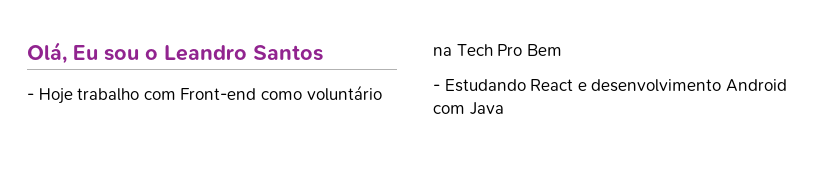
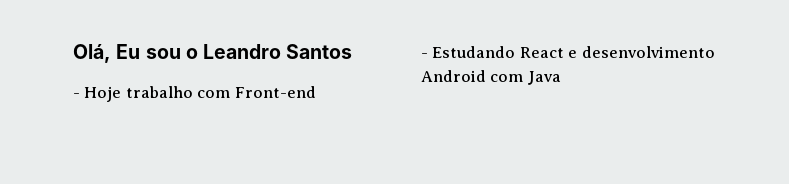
[260,85,382,101] [433,44,562,56] como voluntário na Tech Pro Bem -> (316, 92) none

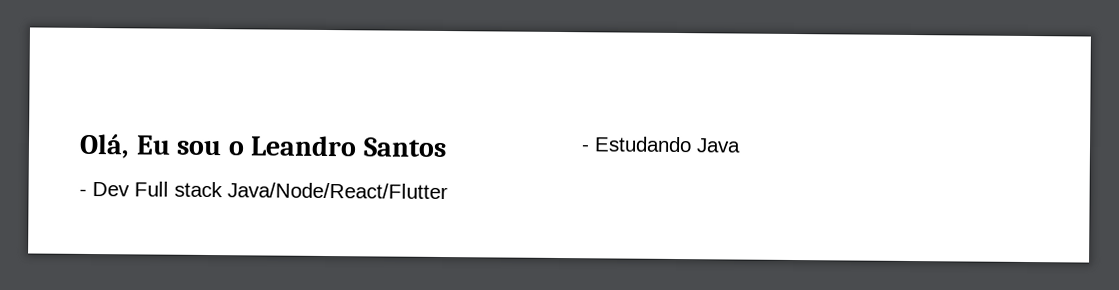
[84,86,316,102] [421,46,715,58] [421,70,524,82] Hoje trabalho com Front-end // - Estudando React e desenvolvimento Android com -> [92,181,448,200] [581,136,692,153] Dev Full stack Java/Node/React/Flutter // - Estudando

